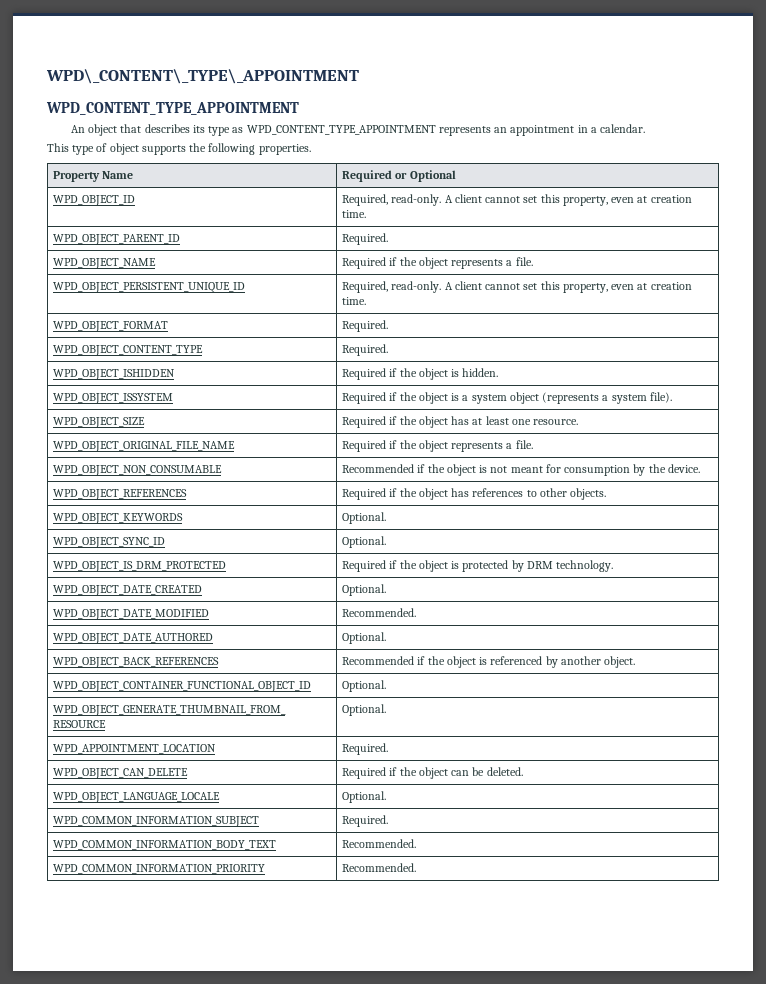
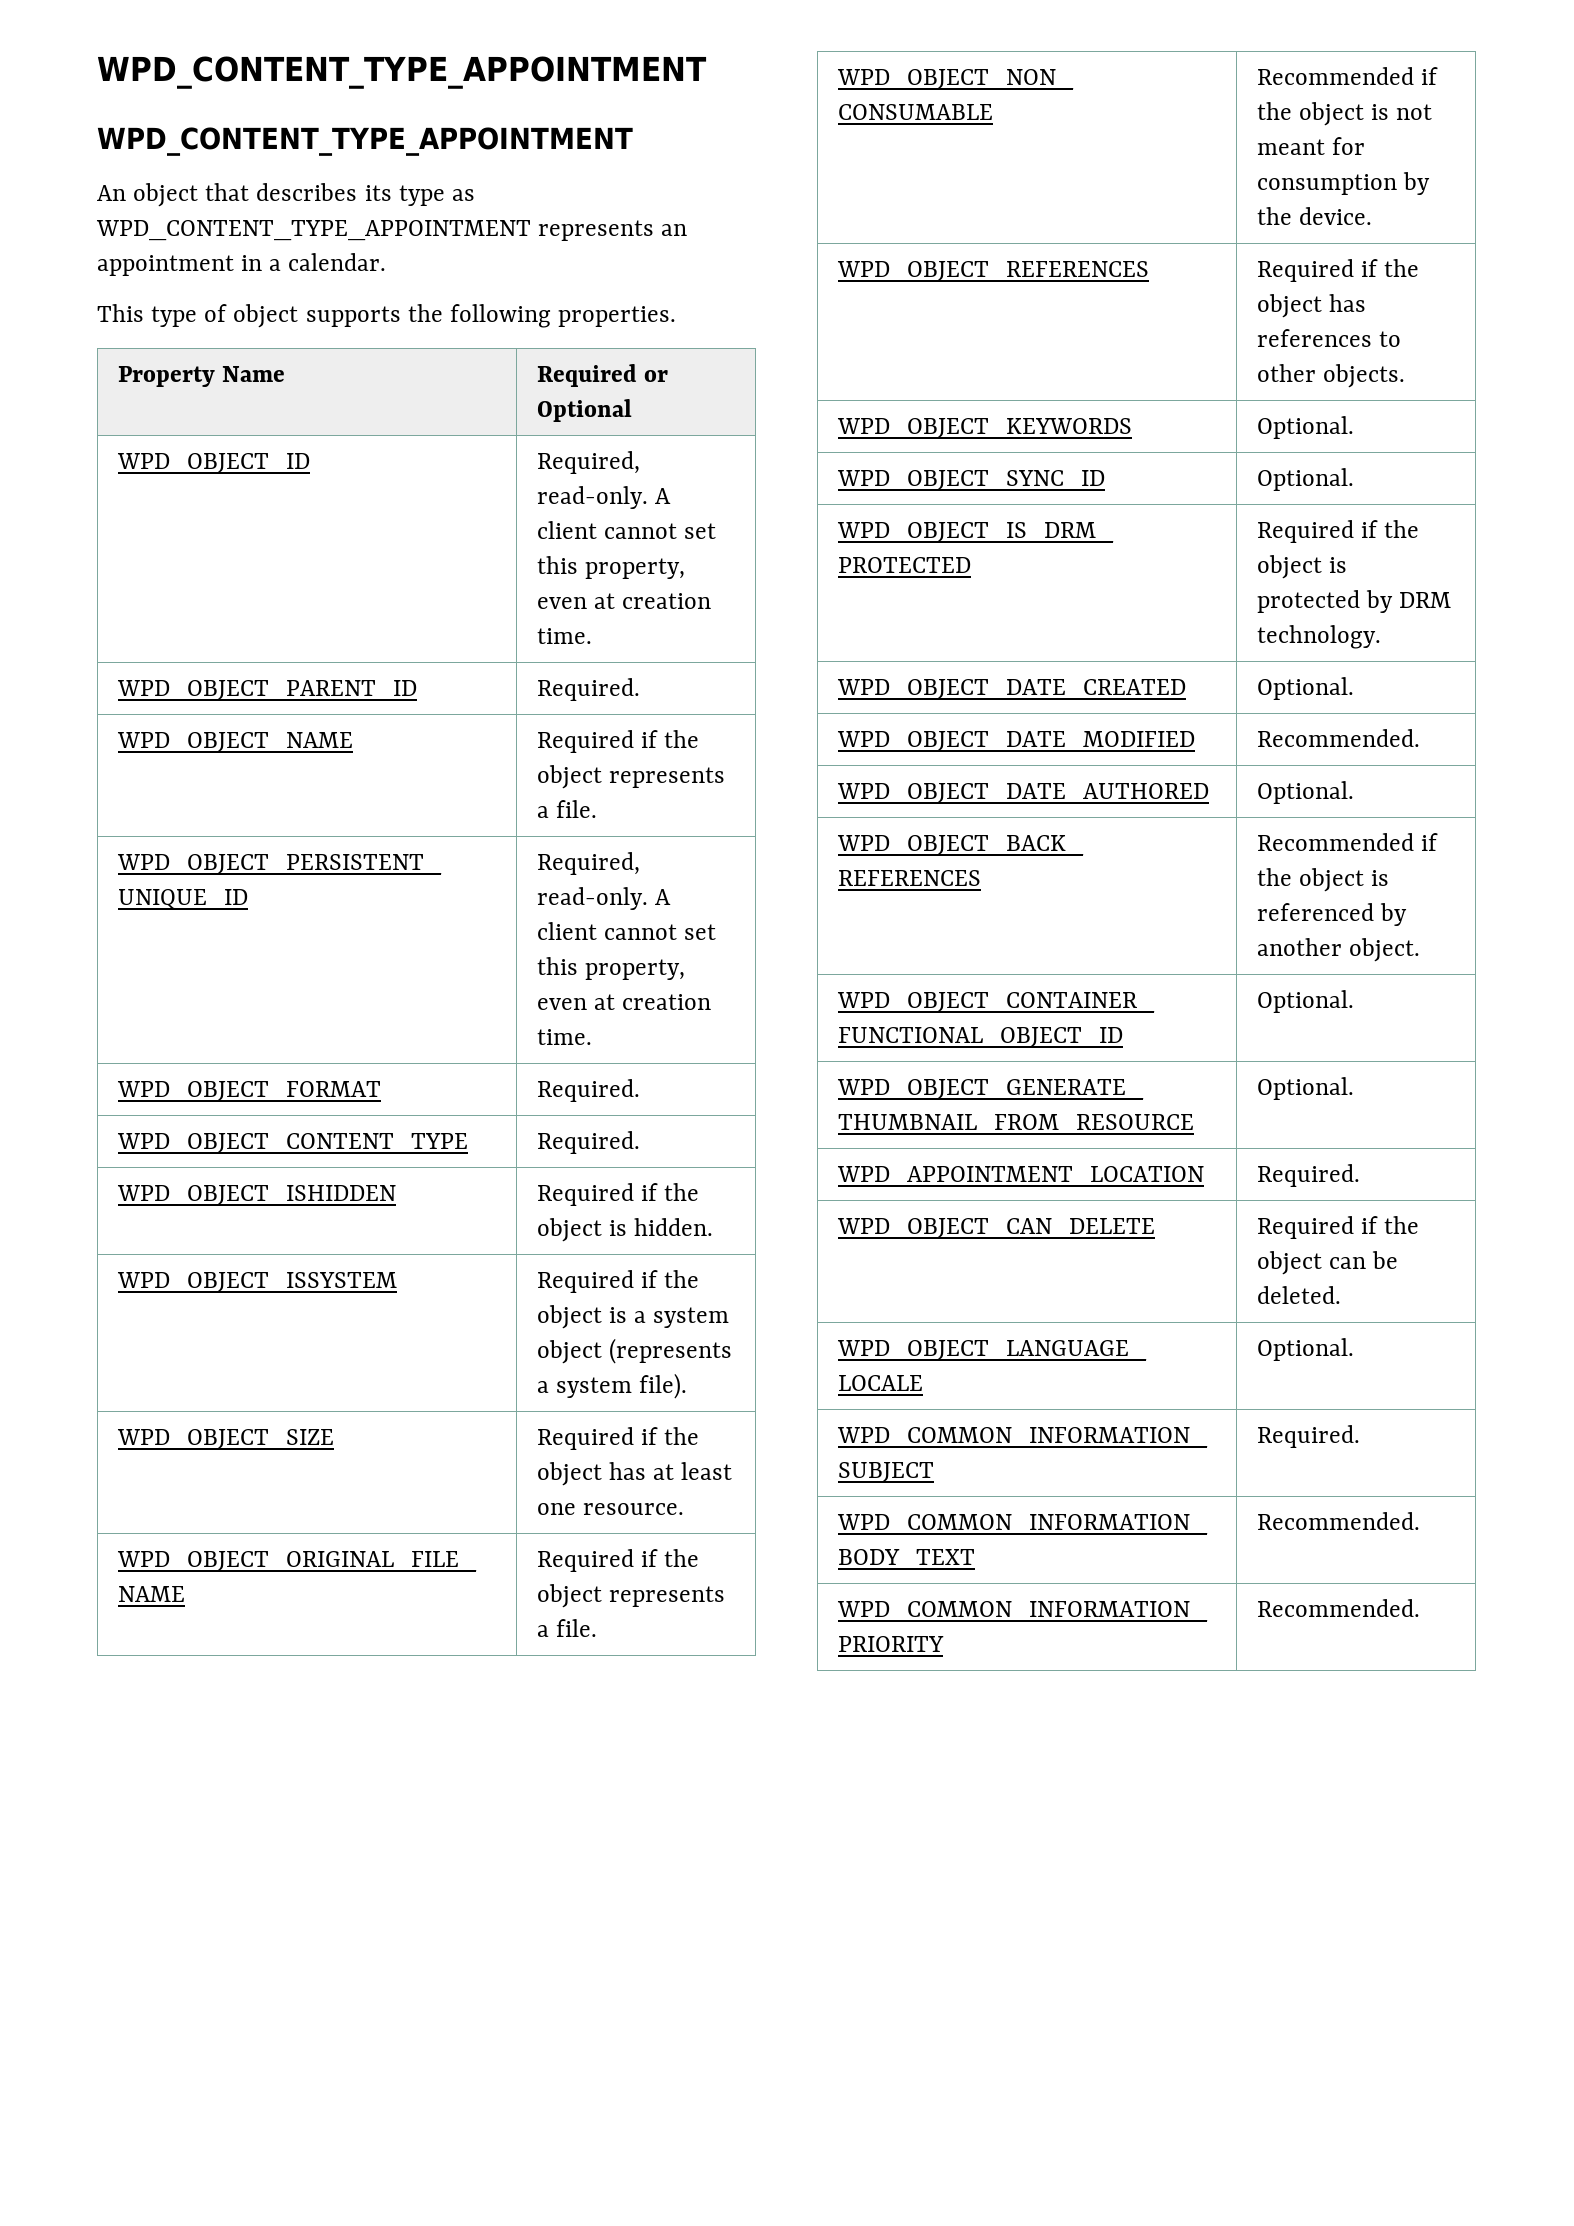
[46,69,359,84] WPD\_CONTENT\_TYPE\_APPOINTMENT -> [97,56,707,89] WPD_CONTENT_TYPE_APPOINTMENT

